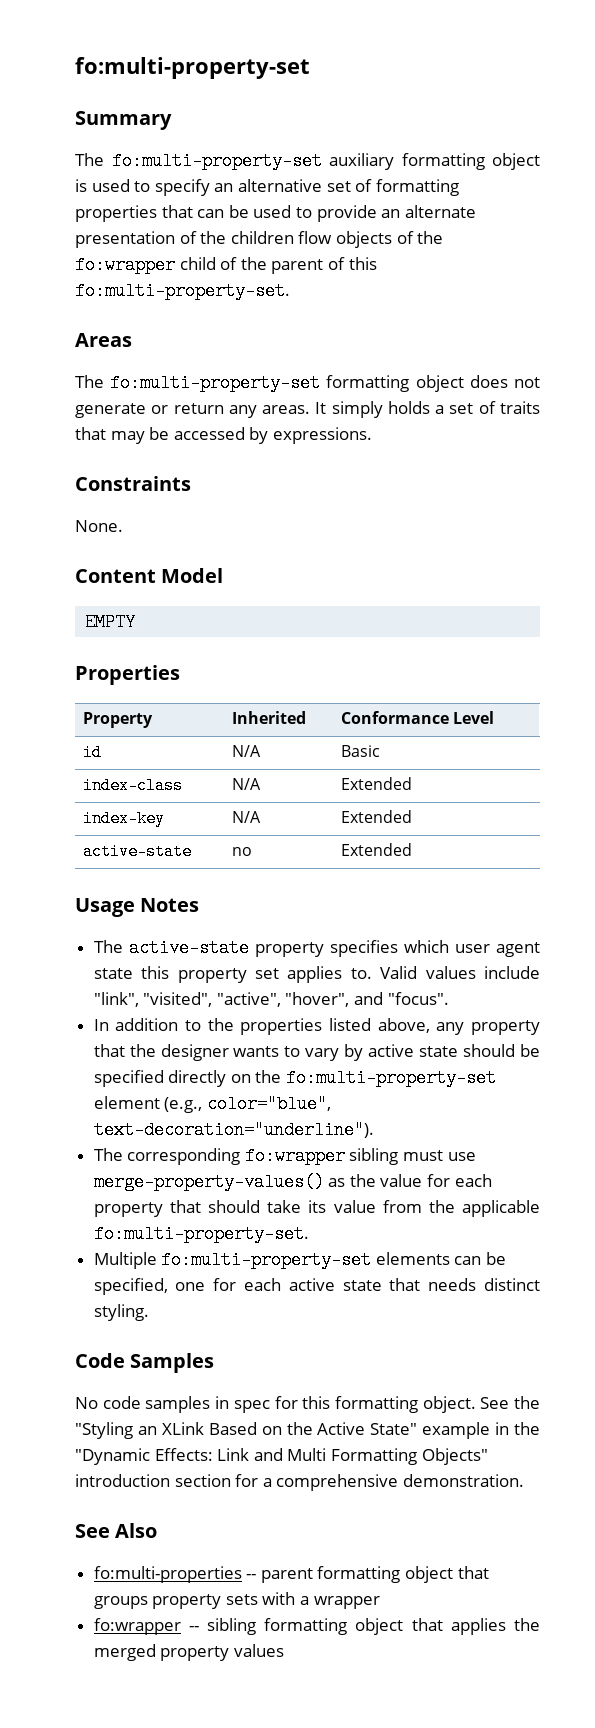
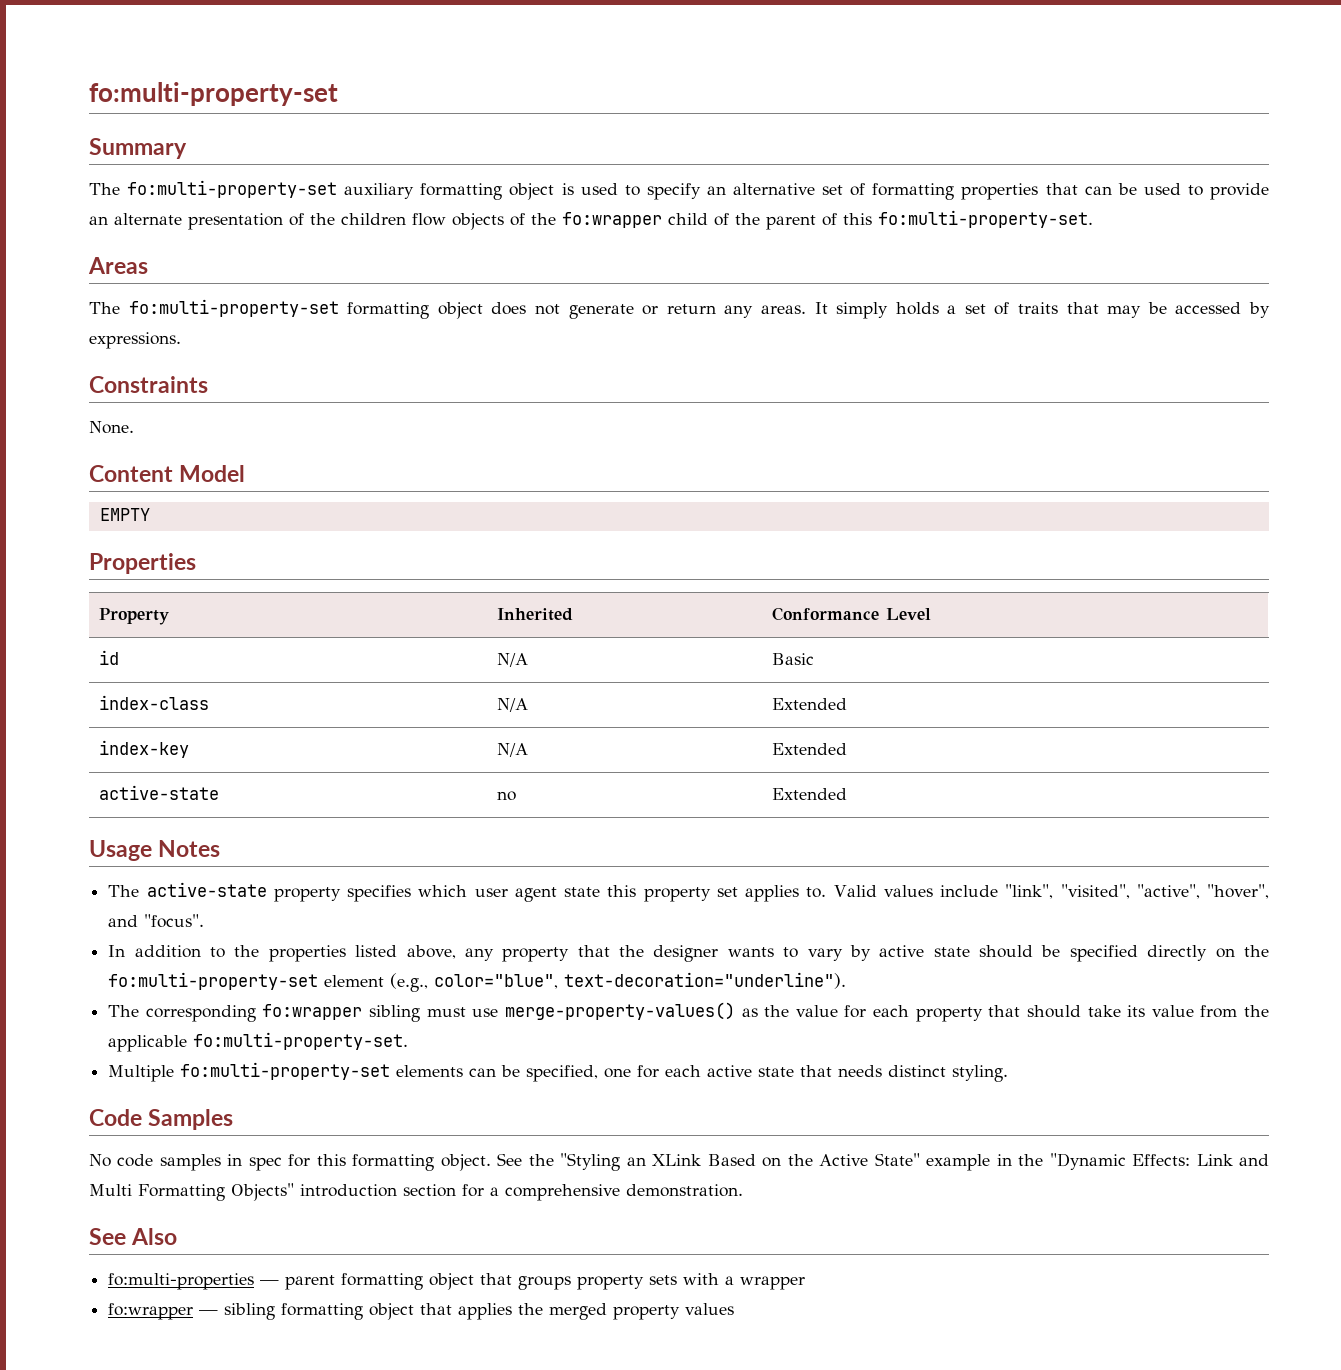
[246,1574,257,1579] -- -> [260,1280,280,1285] —
[188,1626,199,1631] -- -> [199,1310,219,1315] —

